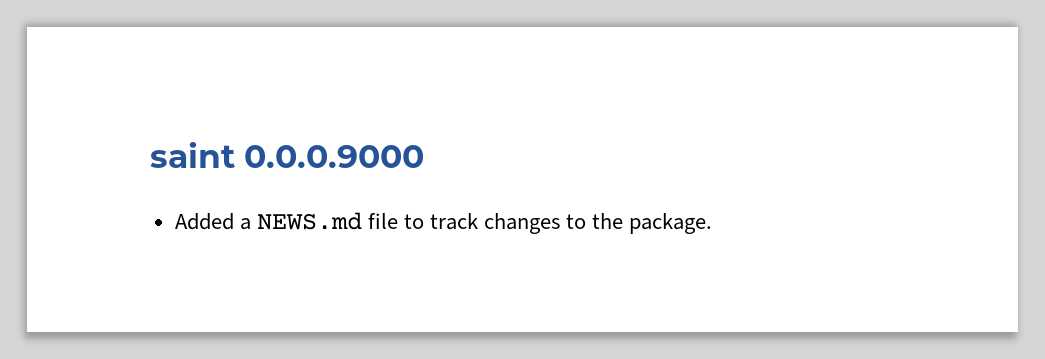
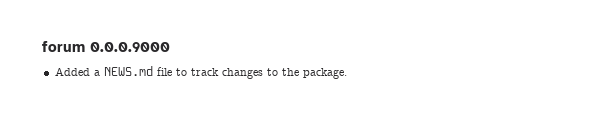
[150,142,235,168] saint -> [42,41,85,52] forum

